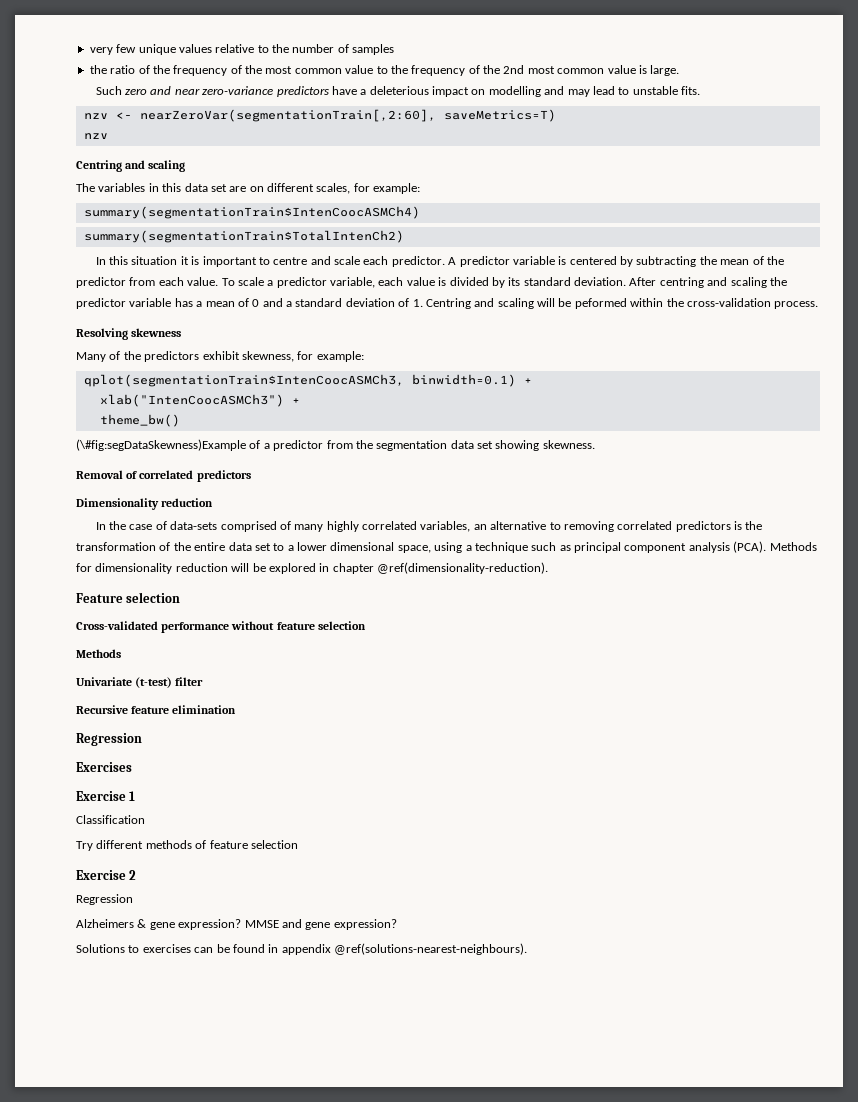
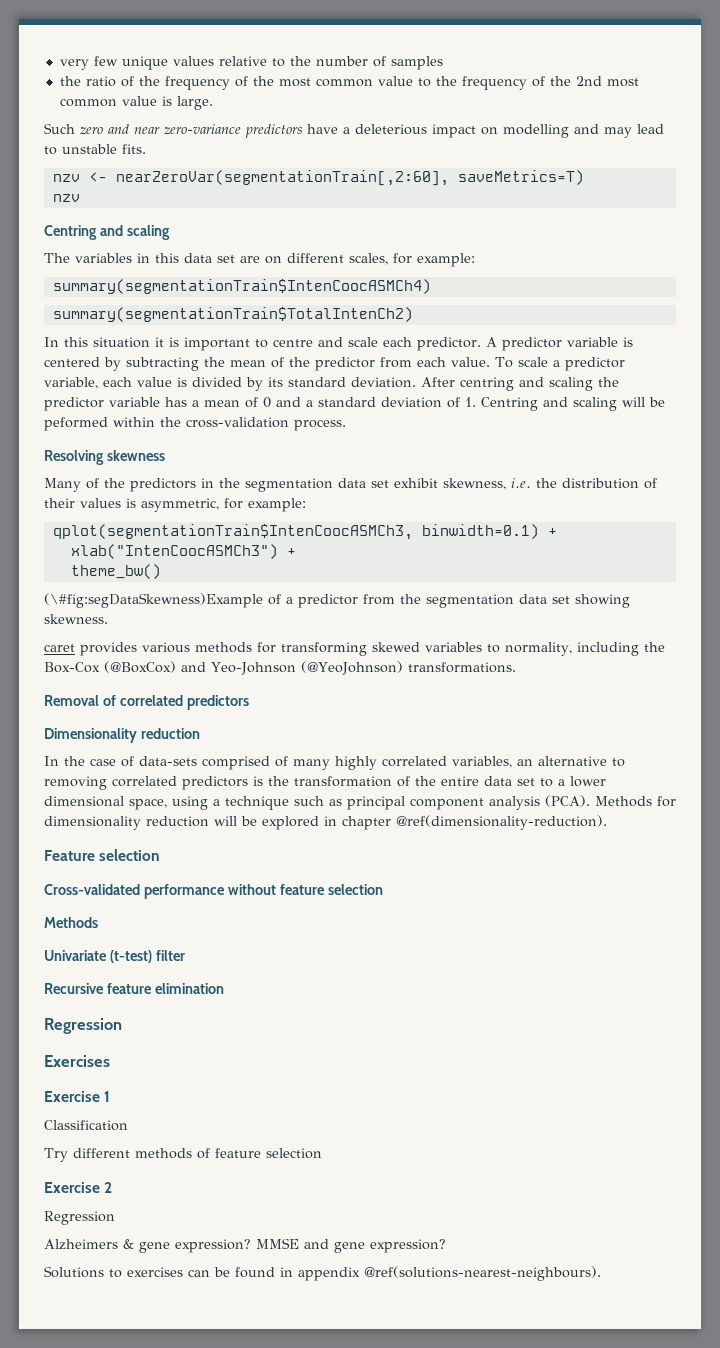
[202,351,294,362] exhibit skewness, -> [201,478,657,492] [44,498,219,512] in the segmentation data set exhibit skewness, i.e. the distribution of their values is asymmetric,
(595, 444) none -> [44,642,665,656] [44,661,516,675] // caret provides various methods for transforming skewed variables to normality, including the Box-Cox (@BoxCox) and Yeo-Johnson (@YeoJohnson) transformations.

